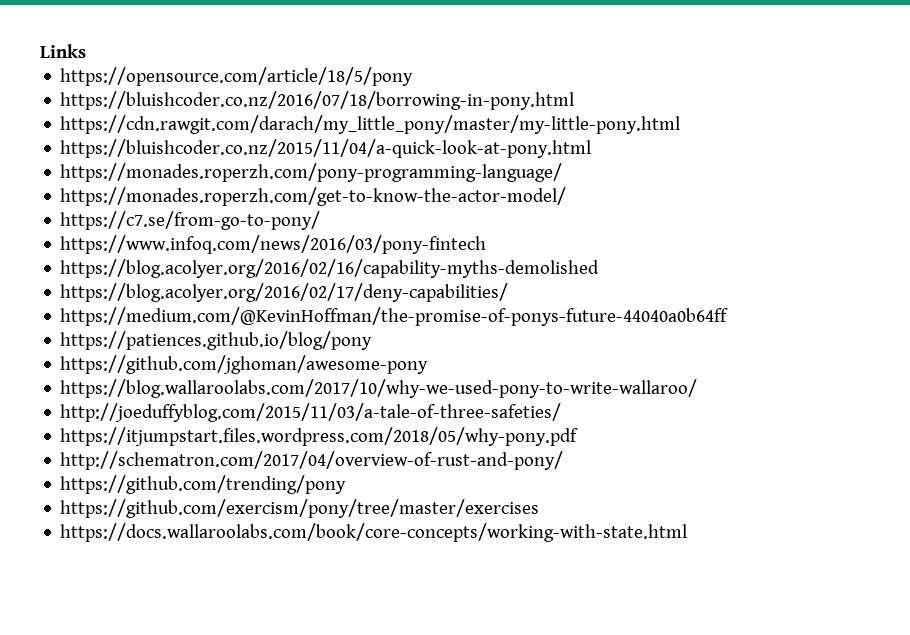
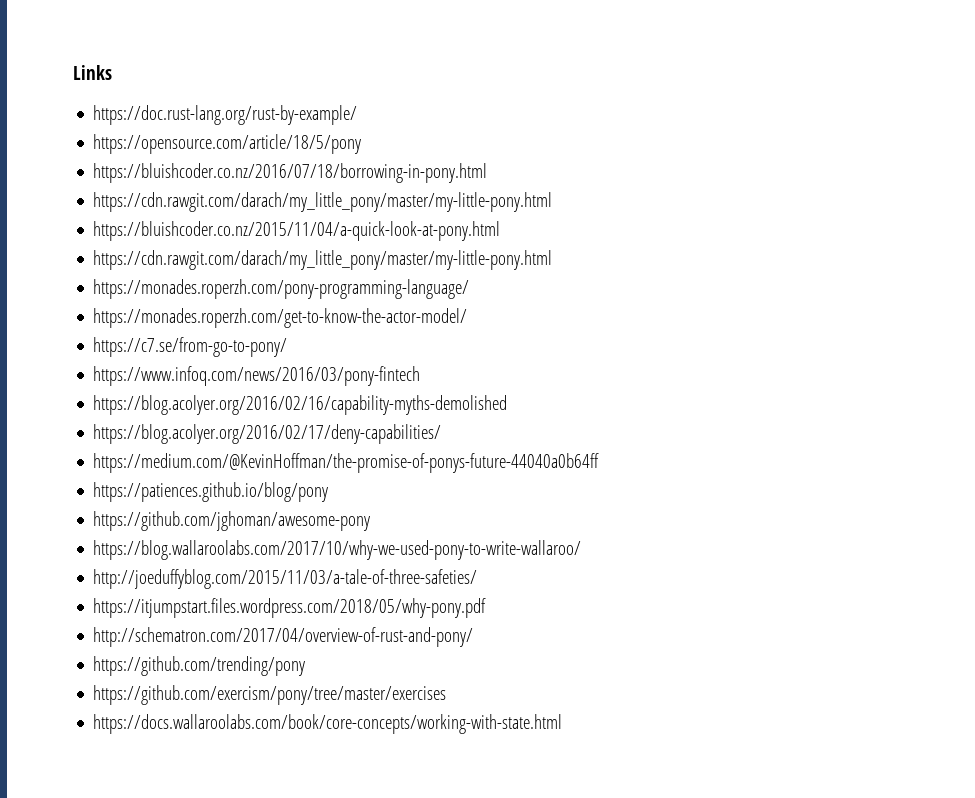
(86, 51) none -> [93,105,358,125] // https://doc.rust-lang.org/rust-by-example/
(592, 148) none -> [93,250,553,270] // https://cdn.rawgit.com/darach/my_little_pony/master/my-little-pony.html

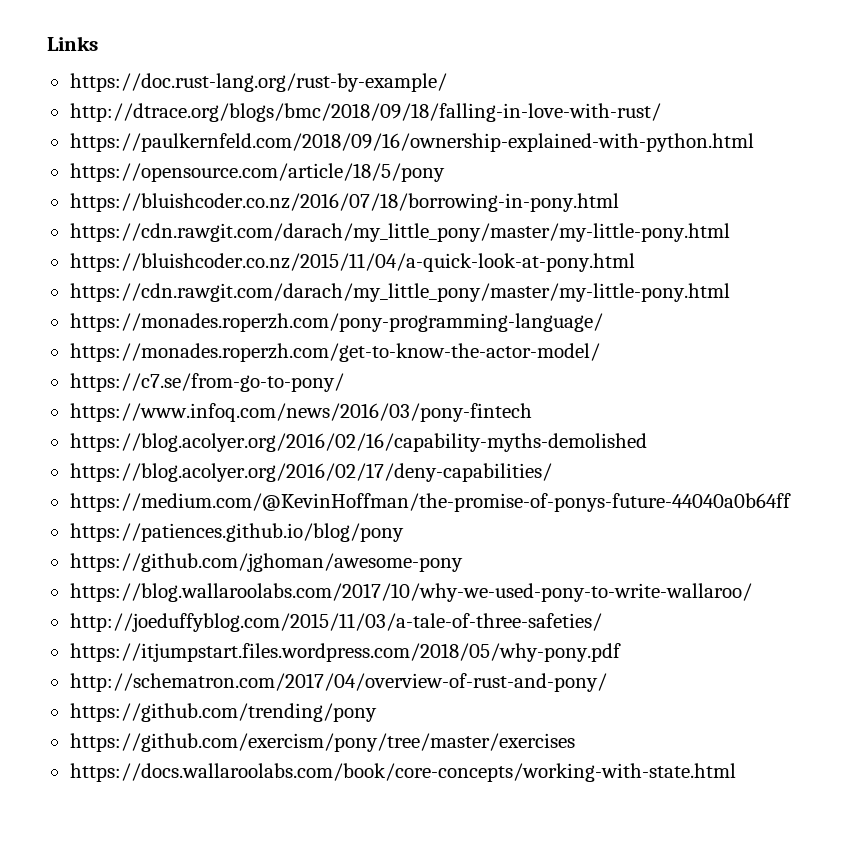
(358, 115) none -> [69,103,661,122] [69,133,754,152] // http://dtrace.org/blogs/bmc/2018/09/18/falling-in-love-with-rust/ // https://paulkernfeld.com/2018/09/16/ownership-explained-with-python.html

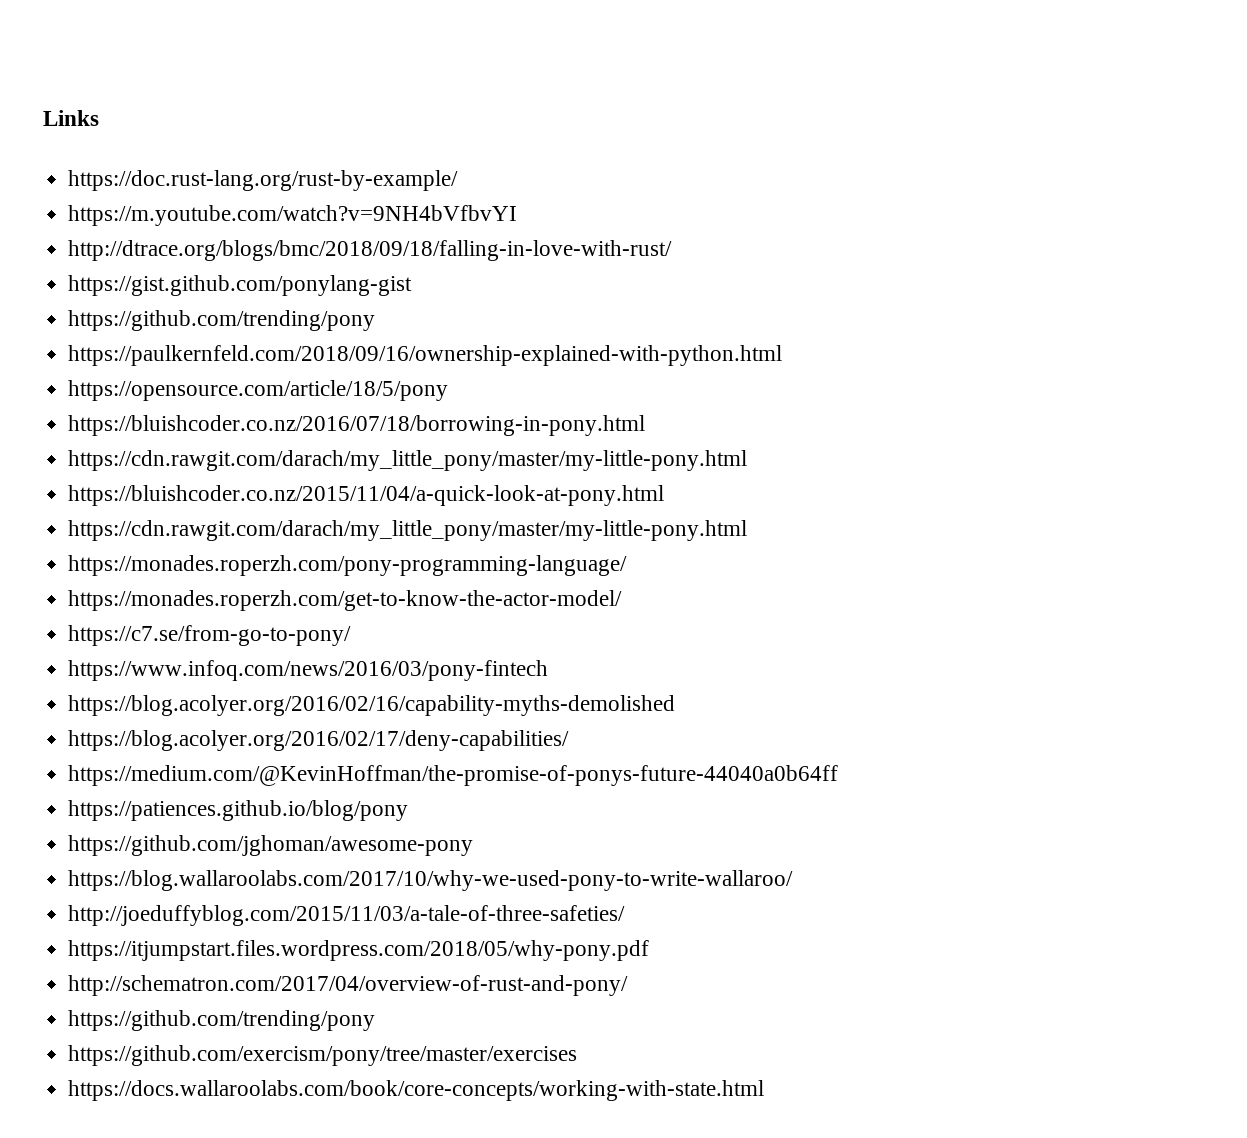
(447, 82) none -> [68,205,518,226] // https://m.youtube.com/watch?v=9NH4bVfbvYI
(661, 112) none -> [68,275,413,296] [68,310,376,331] // https://gist.github.com/ponylang-gist // https://github.com/trending/pony

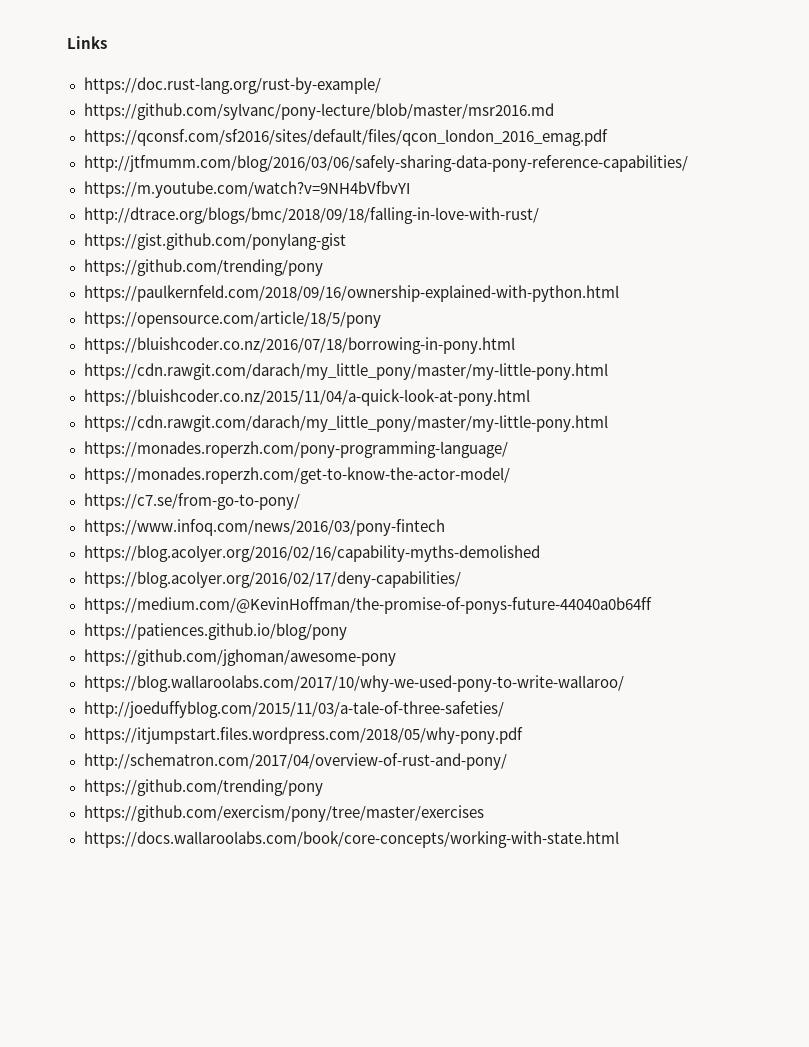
(459, 180) none -> [83,103,554,120] [83,129,608,146] [83,155,688,172] // https://github.com/sylvanc/pony-lecture/blob/master/msr2016.md // https://qconsf.com/sf2016/sites/default/files/qcon_london_2016_emag.pdf // http://jtfmumm.com/blog/2016/03/06/safely-sharing-data-pony-reference-capabilities/

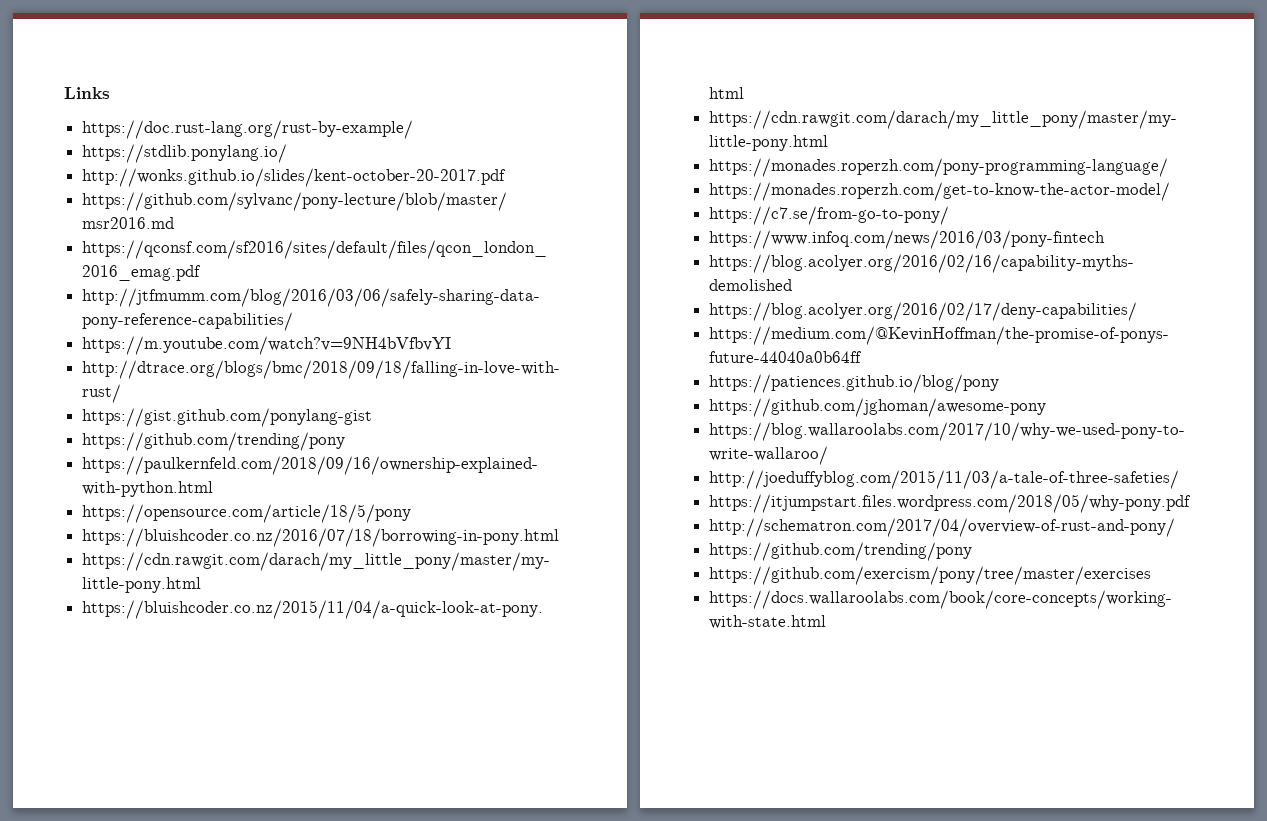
(381, 85) none -> [82,144,288,163] [82,168,507,187] // https://stdlib.ponylang.io/ // http://wonks.github.io/slides/kent-october-20-2017.pdf

